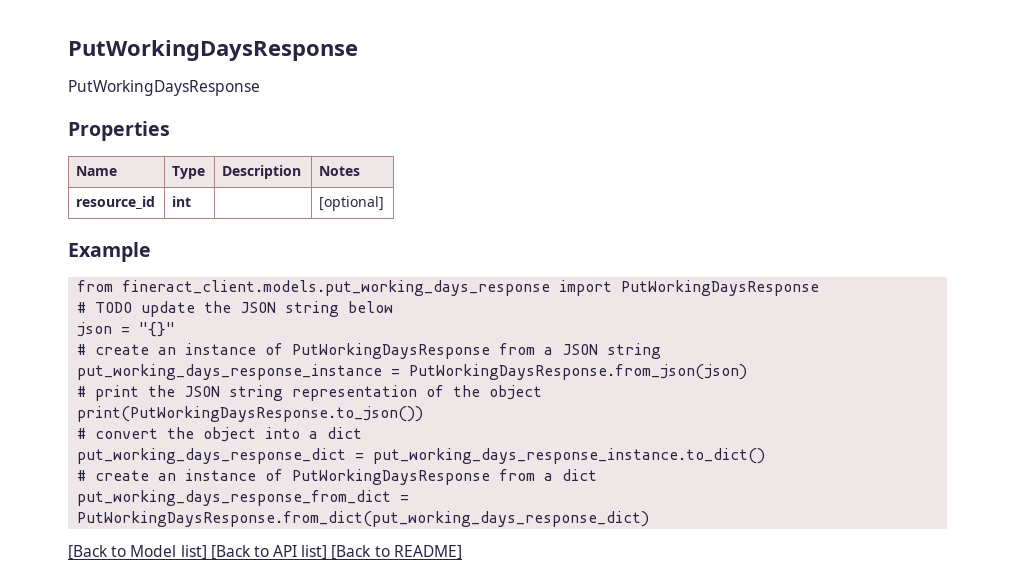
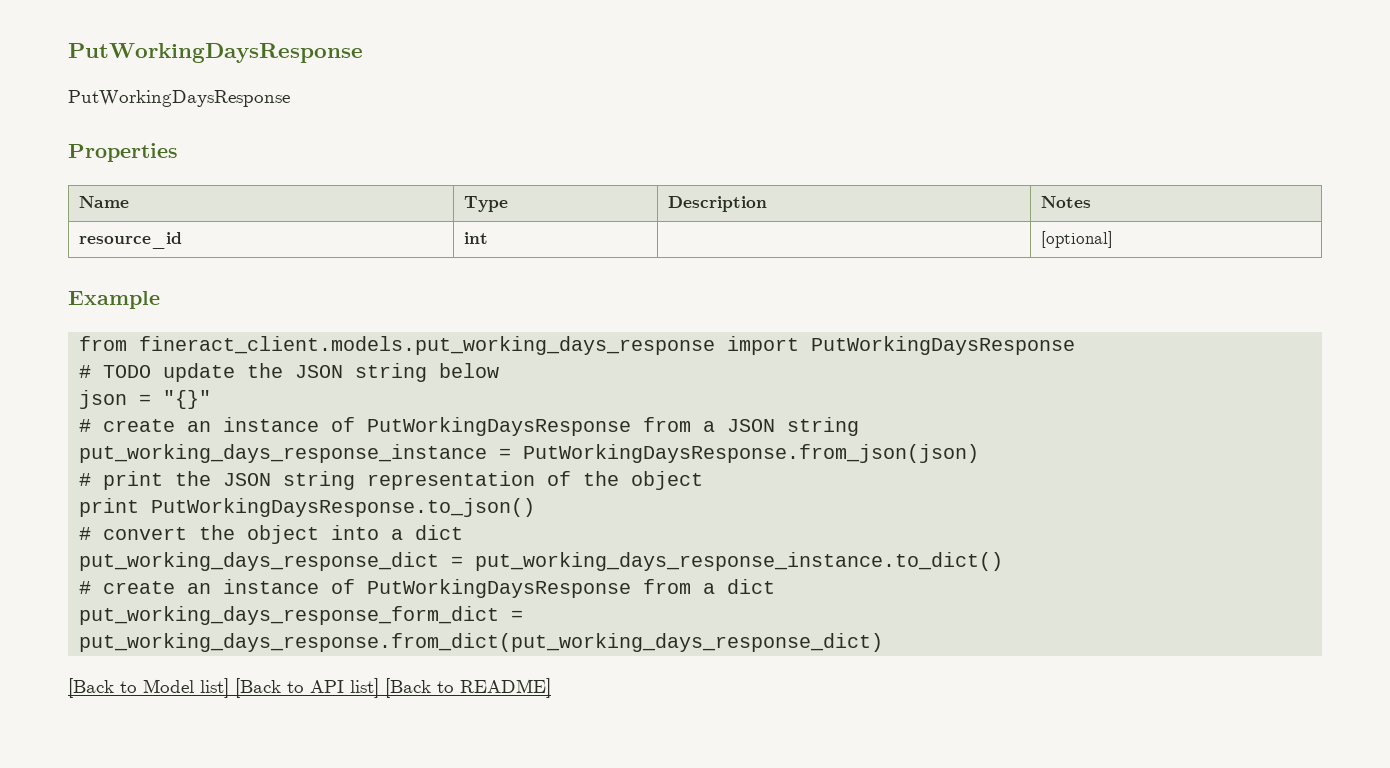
[77,406,424,422] print(PutWorkingDaysResponse.to_json()) -> [79,498,536,517] print PutWorkingDaysResponse.to_json()
[77,490,410,506] [77,511,650,527] put_working_days_response_from_dict = PutWorkingDaysResponse.from_dict(put_working_days_response_dict) -> [79,606,524,625] [79,633,884,652] put_working_days_response_form_dict = put_working_days_response.from_dict(put_working_days_response_dict)

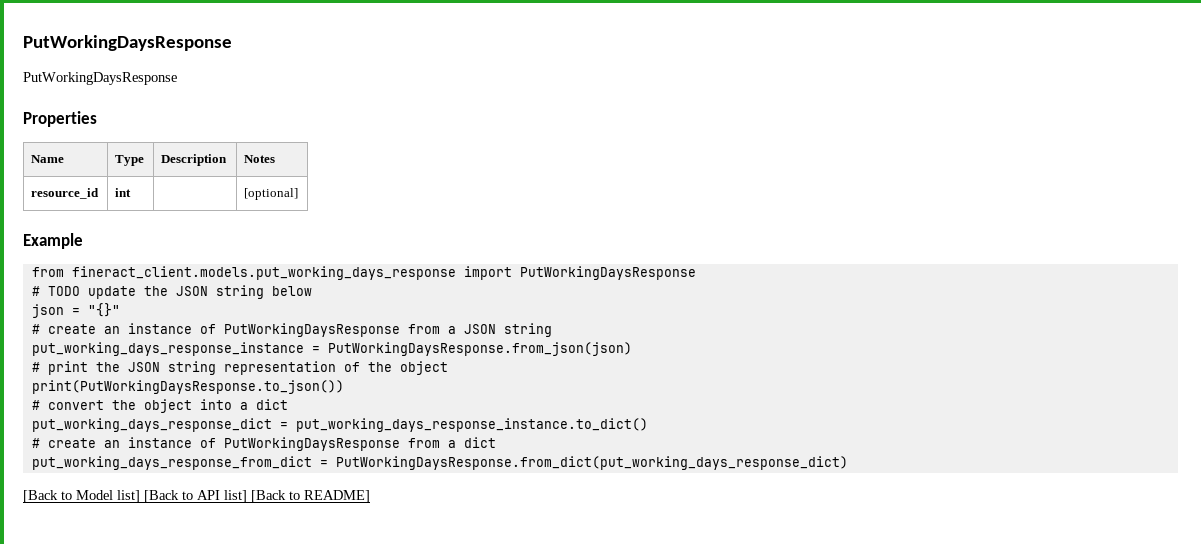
[79,498,536,517] print PutWorkingDaysResponse.to_json() -> [31,380,344,394] print(PutWorkingDaysResponse.to_json())
[79,606,524,625] [79,633,884,652] put_working_days_response_form_dict = put_working_days_response.from_dict(put_working_days_response_dict) -> [31,456,848,470] put_working_days_response_from_dict = PutWorkingDaysResponse.from_dict(put_working_days_response_dict)

